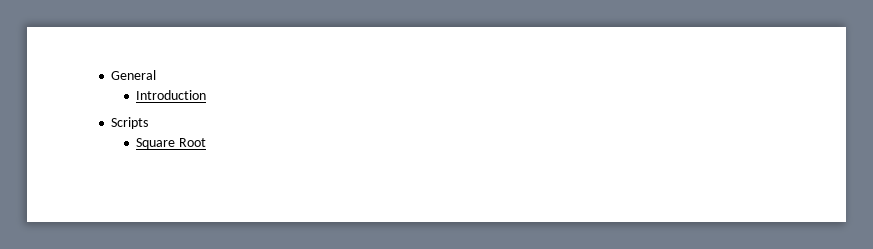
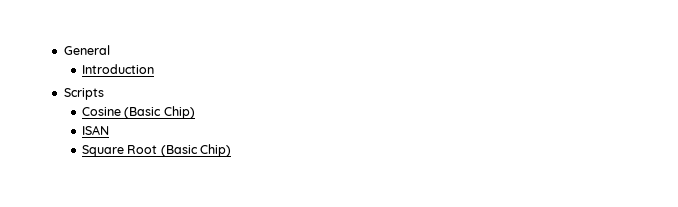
(149, 123) none -> [82,106,195,119] [82,125,110,135] // Cosine (Basic Chip) // ISAN
(207, 142) none -> [160,144,232,157] (Basic Chip)

